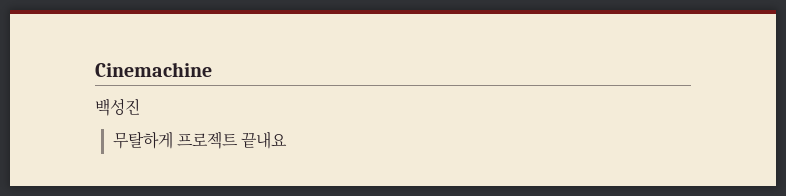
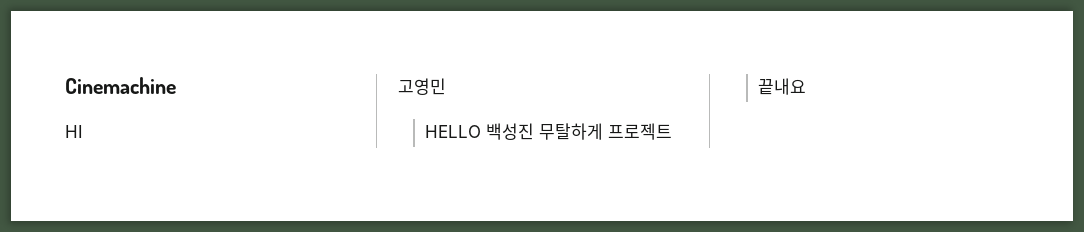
(212, 69) none -> [65,125,83,138] [398,78,446,95] [424,125,481,138] HI // 고영민 // HELLO
(140, 107) // -> (534, 131) none

